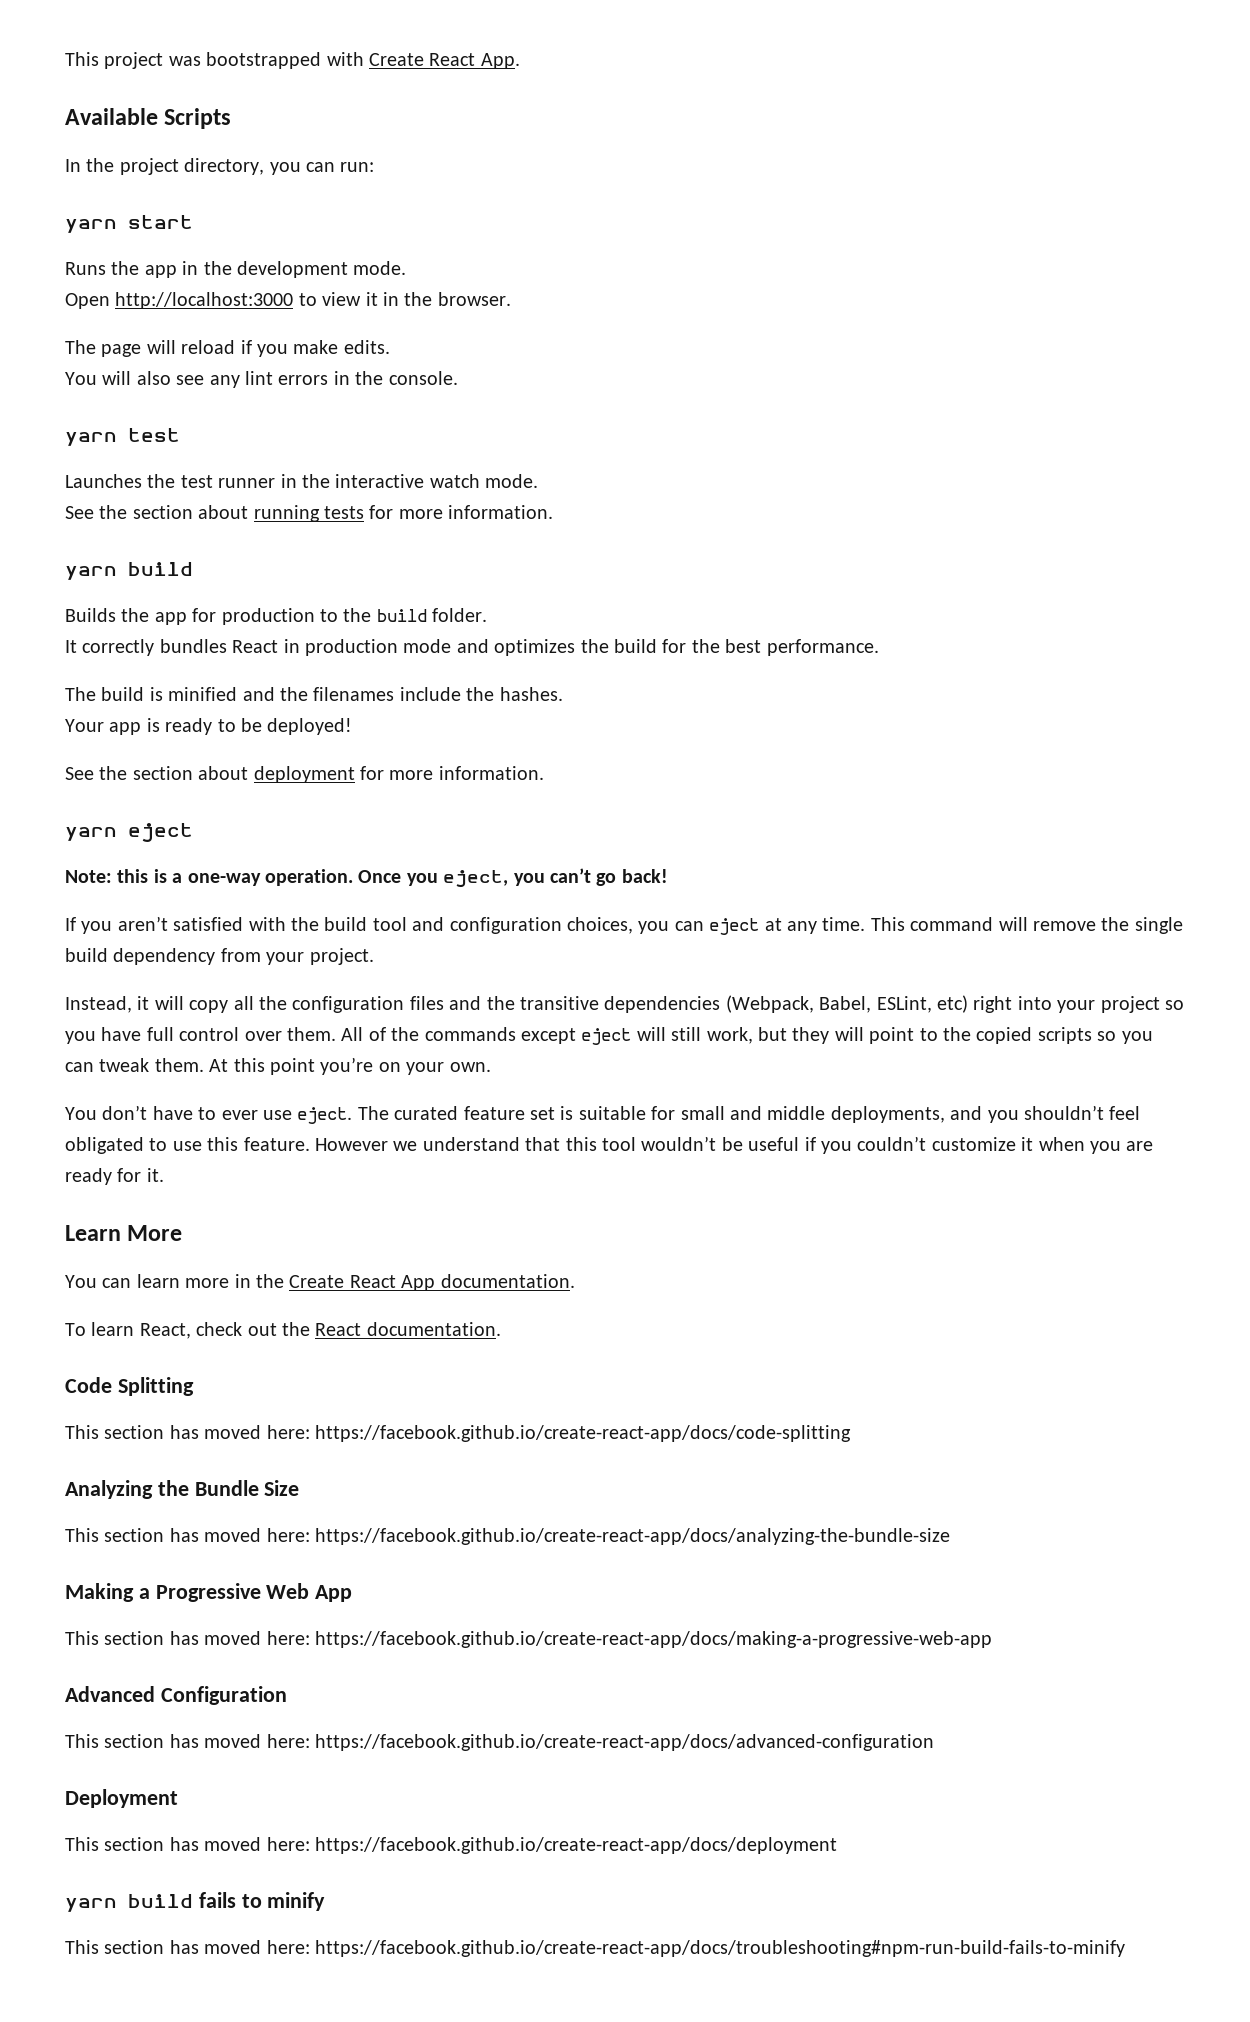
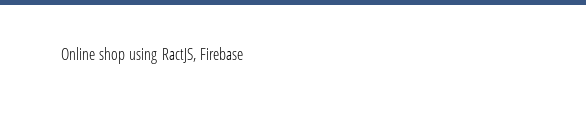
[65,52,520,69] [65,108,232,129] [65,158,375,175] [65,215,193,233] [65,261,407,278] [65,292,511,309] [65,340,390,357] [65,371,458,388] [65,428,180,446] [65,474,539,488] [65,505,554,522] [65,562,193,580] [65,608,488,625] [65,639,879,656] [65,687,563,701] [65,718,353,735] [65,766,544,783] [65,823,193,842] [65,868,668,888] [65,916,1183,935] [65,948,374,965] [65,995,1184,1013] [65,1027,1153,1045] [65,1057,491,1075] [65,1105,1141,1124] [65,1136,1154,1154] [65,1168,164,1185] [65,1225,183,1241] [65,1274,575,1291] [65,1322,501,1339] [65,1377,194,1396] [65,1425,851,1442] [65,1480,300,1499] [65,1528,950,1545] [65,1583,353,1602] [65,1631,992,1648] [65,1686,287,1705] [65,1734,934,1751] [65,1789,178,1808] [65,1837,837,1854] [65,1892,326,1912] [65,1940,1125,1957] This project was bootstrapped with Create React App. // Available Scripts // In the project directory, you can run: // yarn start // Runs the app in the development mode. // Open http://localhost:3000 to view it in the browser. // The page will reload if you make edits. // You will also see any lint errors in the console. // yarn test // Launches the test runner in the interactive watch mode. // See the section about running tests for more information. // yarn build // Builds the app for production to the build folder. // It correctly bundles React in production mode and optimizes the build for the best performance. // The build is minified and the filenames include the hashes. // Your app is ready to be deployed! // See the section about deployment for more information. // yarn eject // Note: this is a one-way operation. Once you eject, you can’t go back! // If you aren’t satisfied with the build tool and configuration choices, you can eject at any time. This command will remove the single build dependency from your project. // Instead, it will copy all the configuration files and the transitive dependencies (Webpack, Babel, ESLint, etc) right into your project so you have full control over them. All of the commands except eject will still work, but they will point to the copied scripts so you can tweak them. At this point you’re on your own. // You don’t have to ever use eject. The curated feature set is suitable for small and middle deployments, and you shouldn’t feel obligated to use this feature. However we understand that this tool wouldn’t be useful if you couldn’t customize it when you are ready for it. // Learn More // You can learn more in the Create React App documentation. // To learn React, check out the React documentation. // Code Splitting // This section has moved here: https://facebook.github.io/create-react-app/docs/code-splitting // Analyzing the Bundle Size // This section has moved here: https://facebook.github.io/create-react-app/docs/analyzing-the-bundle-size // Making a Progressive Web App // This section has moved here: https://facebook.github.io/create-react-app/docs/making-a-progressive-web-app // Advanced Configuration // This section has moved here: https://facebook.github.io/create-react-app/docs/advanced-configuration // Deployment // This section has moved here: https://facebook.github.io/create-react-app/docs/deployment // yarn build fails to minify // This section has moved here: https://facebook.github.io/create-react-app/docs/troubleshooting#npm-run-build-fails-to-minify -> [61,47,243,64] Online shop using RactJS, Firebase

